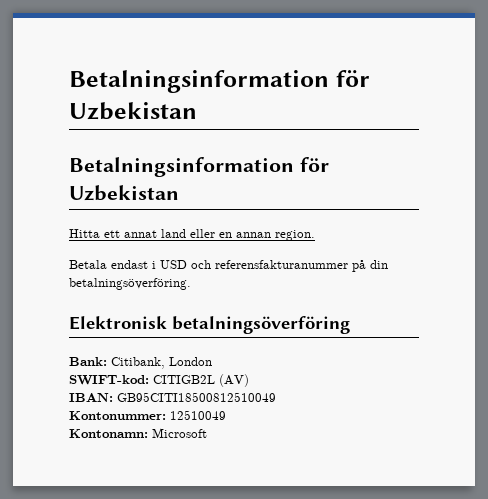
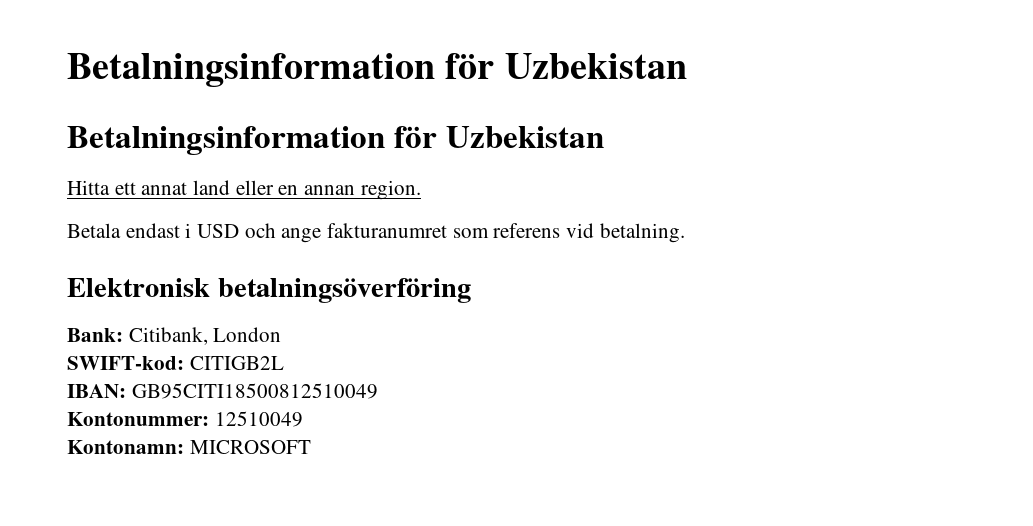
[215,260,388,272] [69,278,191,290] referensfakturanummer på din betalningsöverföring. -> [281,223,685,243] ange fakturanumret som referens vid betalning.
[219,374,249,387] (AV) -> (284, 363) none
[152,428,207,438] Microsoft -> [189,440,311,454] MICROSOFT

